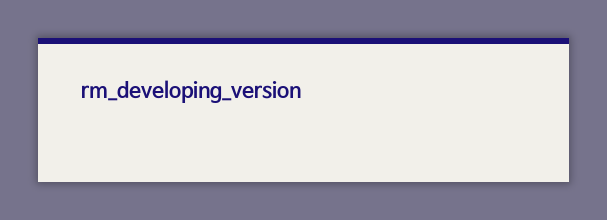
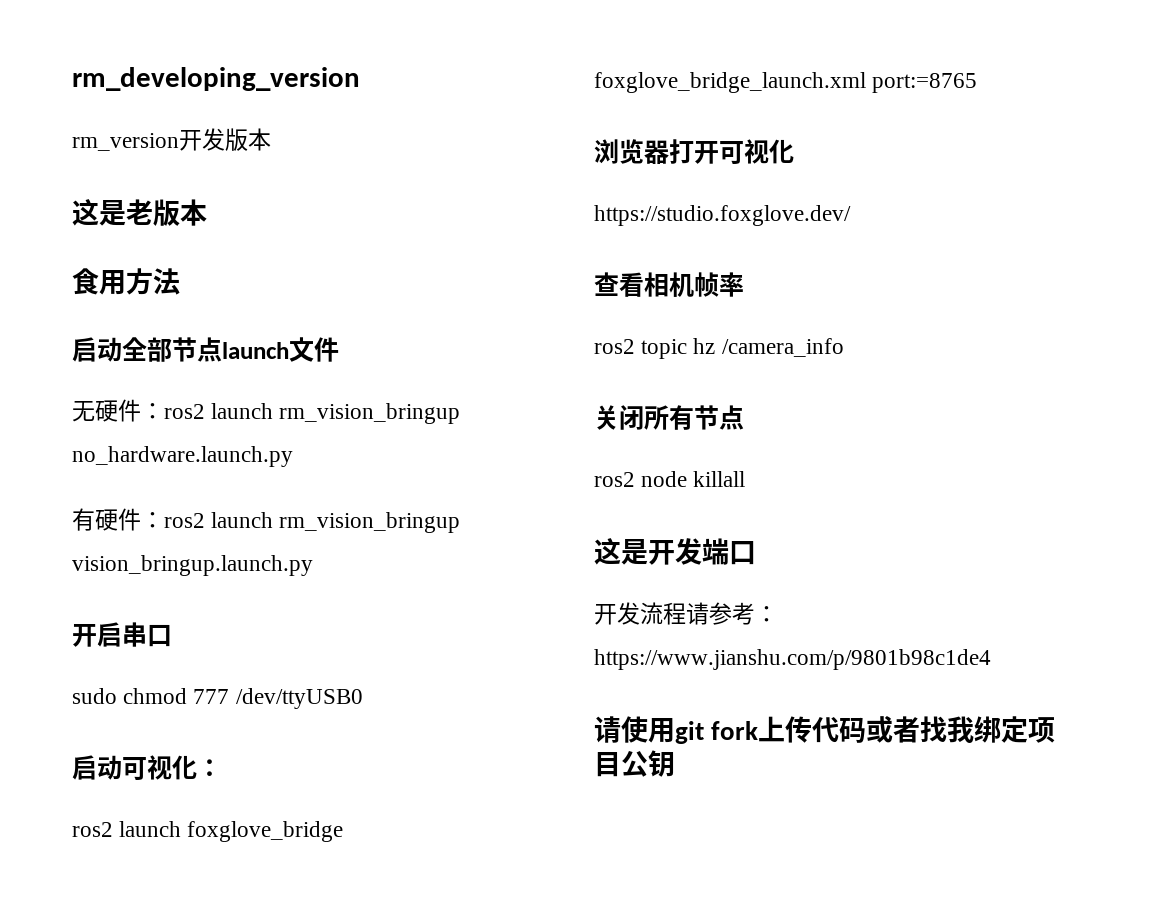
(301, 91) none -> [72,128,271,151] [72,199,207,226] [72,268,180,295] [72,337,339,362] [72,399,461,424] [72,446,293,467] [72,508,461,533] [72,555,313,576] [72,622,172,647] [72,688,363,709] [72,755,222,780] [72,821,344,842] [594,72,978,93] [594,139,794,164] [594,205,851,226] [594,272,744,297] [594,338,844,359] [594,405,744,430] [594,471,746,487] [594,538,756,565] [594,602,778,625] [594,649,991,670] [594,716,1056,744] [594,750,675,777] // rm_version开发版本 // 这是老版本 // 食用方法 // 启动全部节点launch文件 // 无硬件：ros2 launch rm_vision_bringup no_hardware.launch.py // 有硬件：ros2 launch rm_vision_bringup vision_bringup.launch.py // 开启串口 // sudo chmod 777 /dev/ttyUSB0 // 启动可视化： // ros2 launch foxglove_bridge foxglove_bridge_launch.xml port:=8765 // 浏览器打开可视化 // https://studio.foxglove.dev/ // 查看相机帧率 // ros2 topic hz /camera_info // 关闭所有节点 // ros2 node killall // 这是开发端口 // 开发流程请参考：https://www.jianshu.com/p/9801b98c1de4 // 请使用git fork上传代码或者找我绑定项目公钥

